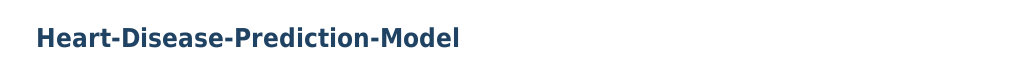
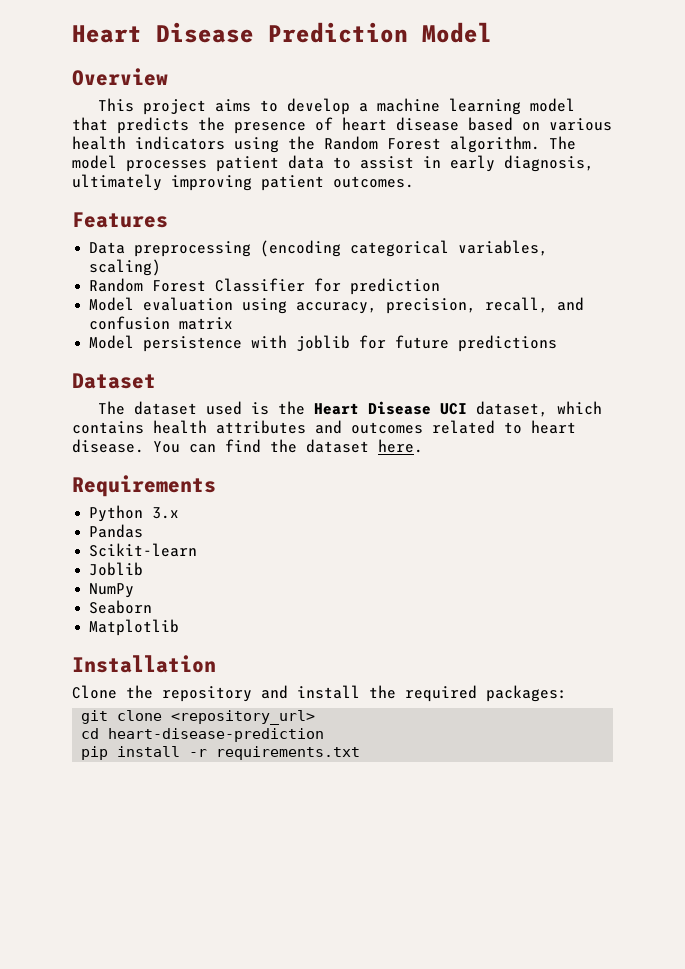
[36,27,460,48] Heart-Disease-Prediction-Model -> [72,22,492,43] [72,68,168,86] [97,98,575,115] [72,117,612,134] [72,136,576,153] [72,155,594,172] [72,174,414,191] [72,212,168,228] [89,240,549,257] [89,259,162,276] [89,278,441,295] [89,297,585,314] [89,316,234,330] [89,335,558,352] [72,373,156,389] [97,401,602,417] [72,420,576,434] [72,439,423,453] [72,475,216,497] [89,505,180,522] [89,524,144,538] [89,543,198,557] [89,562,144,576] [89,583,135,598] [89,600,153,614] [89,619,180,636] [72,655,216,673] [72,685,567,702] [81,710,316,725] [81,728,325,742] [81,746,361,760] Heart Disease Prediction Model // Overview // This project aims to develop a machine learning model that predicts the presence of heart disease based on various health indicators using the Random Forest algorithm. The model processes patient data to assist in early diagnosis, ultimately improving patient outcomes. // Features // Data preprocessing (encoding categorical variables, scaling) // Random Forest Classifier for prediction // Model evaluation using accuracy, precision, recall, and confusion matrix // Model persistence with joblib for future predictions // Dataset // The dataset used is the Heart Disease UCI dataset, which contains health attributes and outcomes related to heart disease. You can find the dataset here. // Requirements // Python 3.x // Pandas // Scikit-learn // Joblib // NumPy // Seaborn // Matplotlib // Installation // Clone the repository and install the required packages: // git clone <repository_url> // cd heart-disease-prediction // pip install -r requirements.txt

